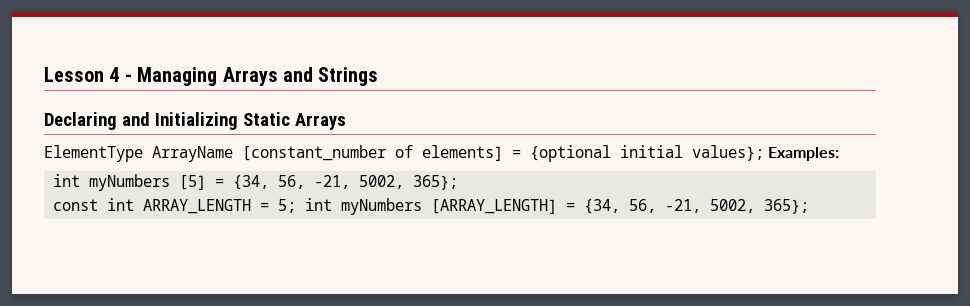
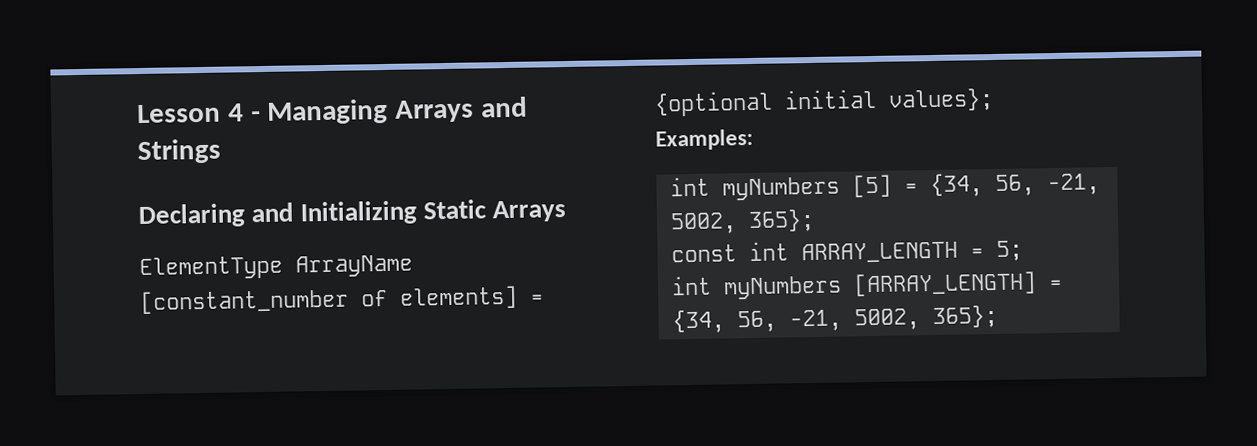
(764, 153) none -> (994, 100) //
(297, 206) none -> (1023, 250) //

